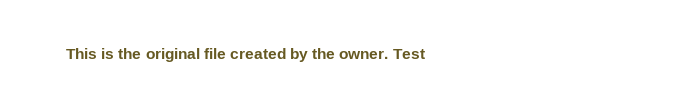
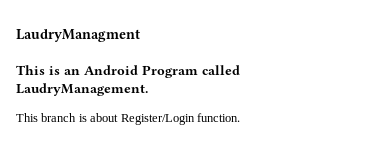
(66, 53) none -> [16,29,140,42] LaudryManagment //
[118,48,425,62] the original file created by the owner. Test -> [64,65,240,78] [16,83,148,96] [16,113,240,125] an Android Program called LaudryManagement. // This branch is about Register/Login function.

